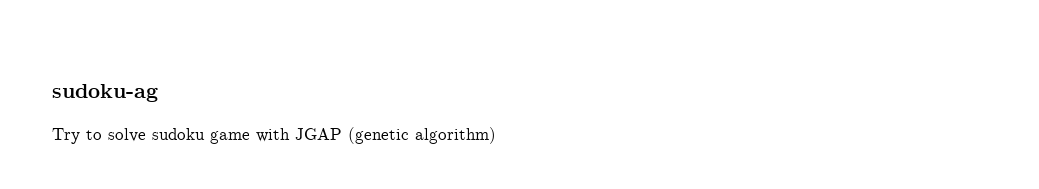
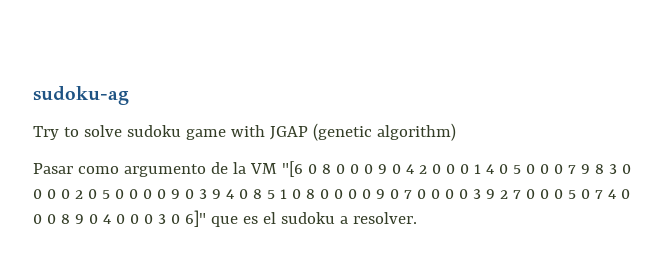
(496, 135) none -> [33,161,631,177] [33,189,630,199] [33,210,417,227] // Pasar como argumento de la VM "[6 0 8 0 0 0 9 0 4 2 0 0 0 1 4 0 5 0 0 0 7 9 8 3 0 0 0 0 2 0 5 0 0 0 0 9 0 3 9 4 0 8 5 1 0 8 0 0 0 0 9 0 7 0 0 0 0 3 9 2 7 0 0 0 5 0 7 4 0 0 0 8 9 0 4 0 0 0 3 0 6]" que es el sudoku a resolver.

